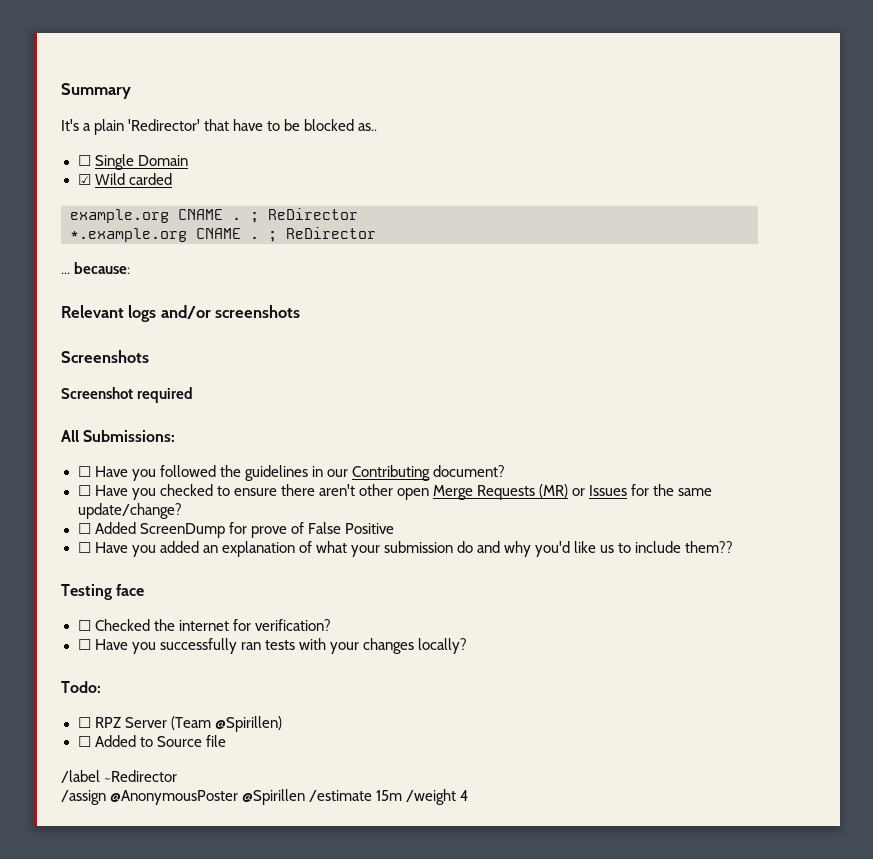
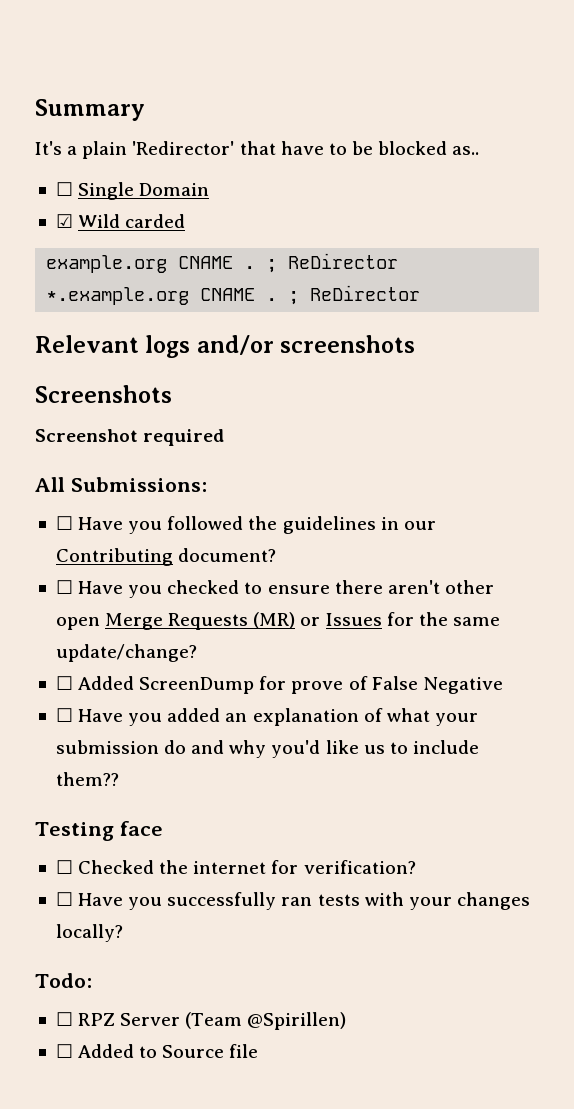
[61,262,131,274] // ... because: -> (421, 293) none
[344,523,394,534] Positive -> [422,677,503,694] Negative
[61,770,178,783] [61,789,469,805] // /label ~Redirector // /assign @AnonymousPoster @Spirillen /estimate 15m /weight 4 -> (259, 1051) none

